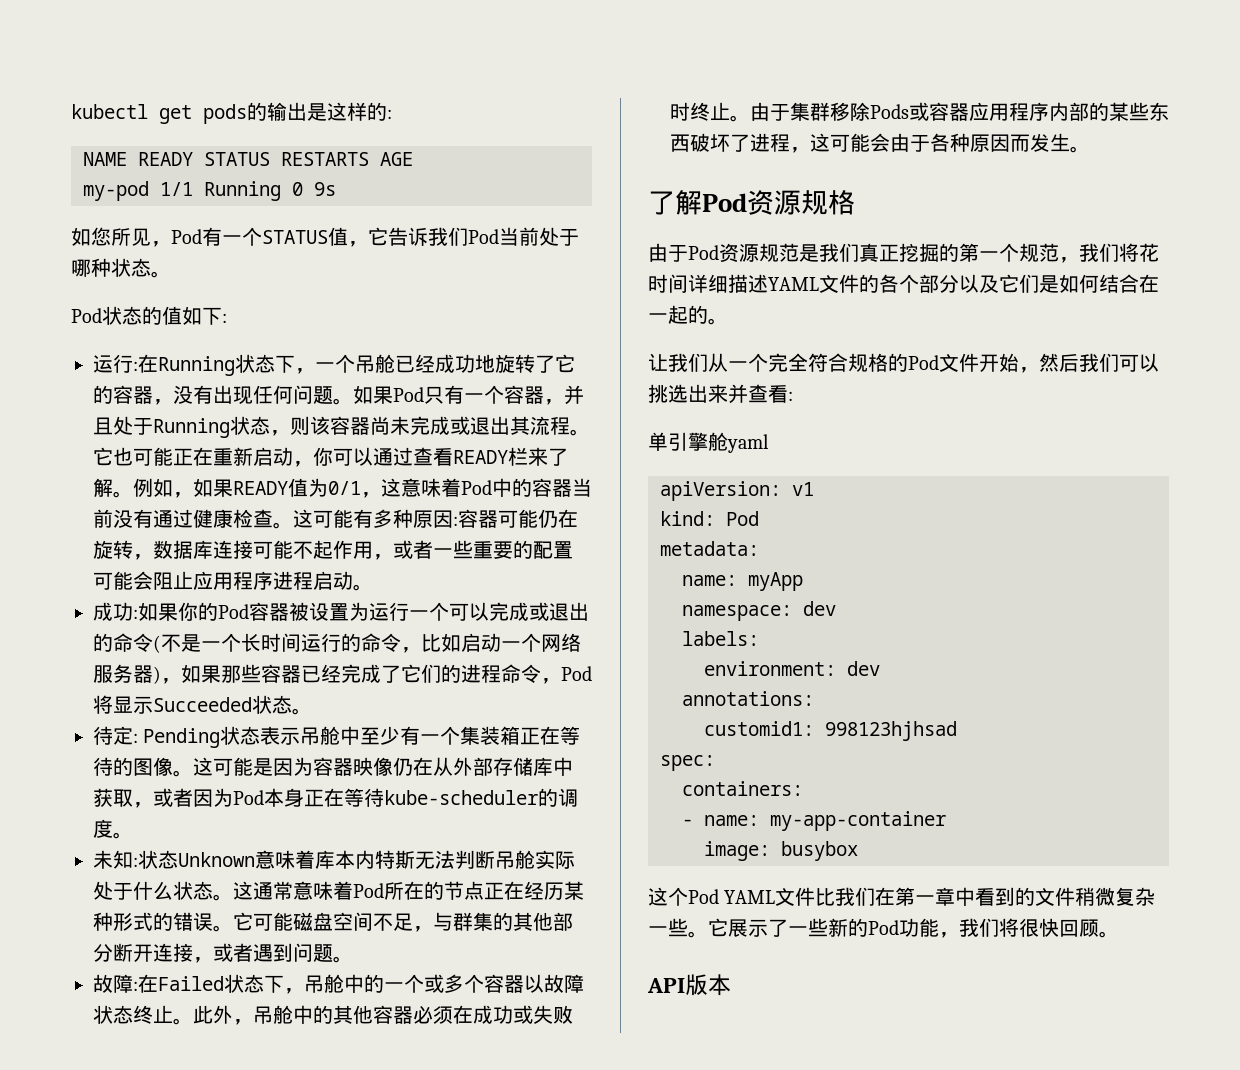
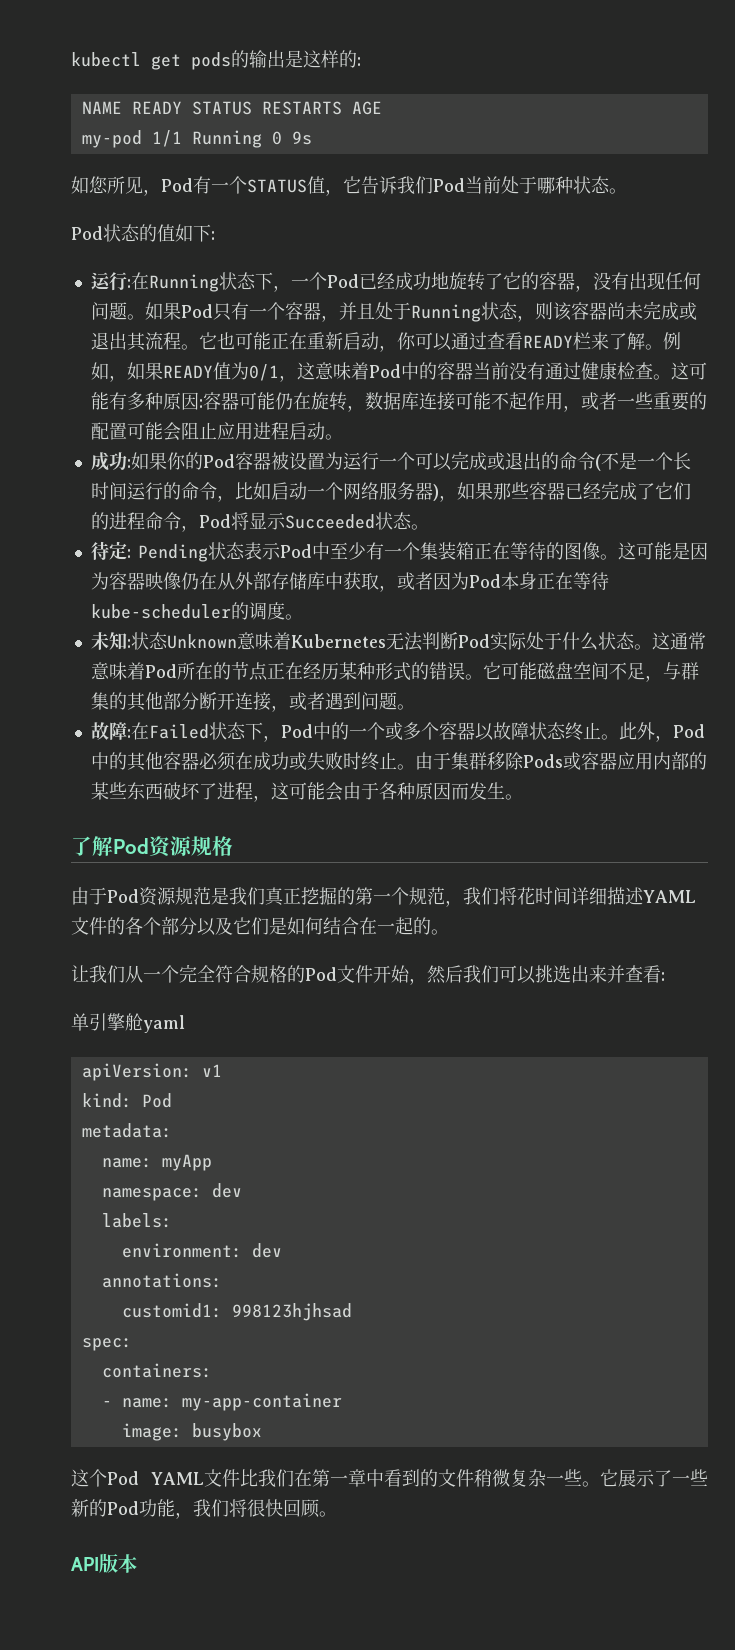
[355,354,395,373] 吊舱 -> [326,274,359,288] Pod
[233,571,273,590] 程序 -> (253, 431) none
[300,726,341,745] 吊舱 -> [280,544,313,558] Pod
[315,850,415,869] 库本内特斯 -> [290,634,386,648] Kubernetes
[495,850,535,869] 吊舱 -> [457,634,490,648] Pod
[304,974,344,993] 吊舱 -> [280,724,313,738] Pod
[253,1005,293,1024] 吊舱 -> [672,724,705,738] Pod
[1009,102,1049,121] 程序 -> (653, 761) none

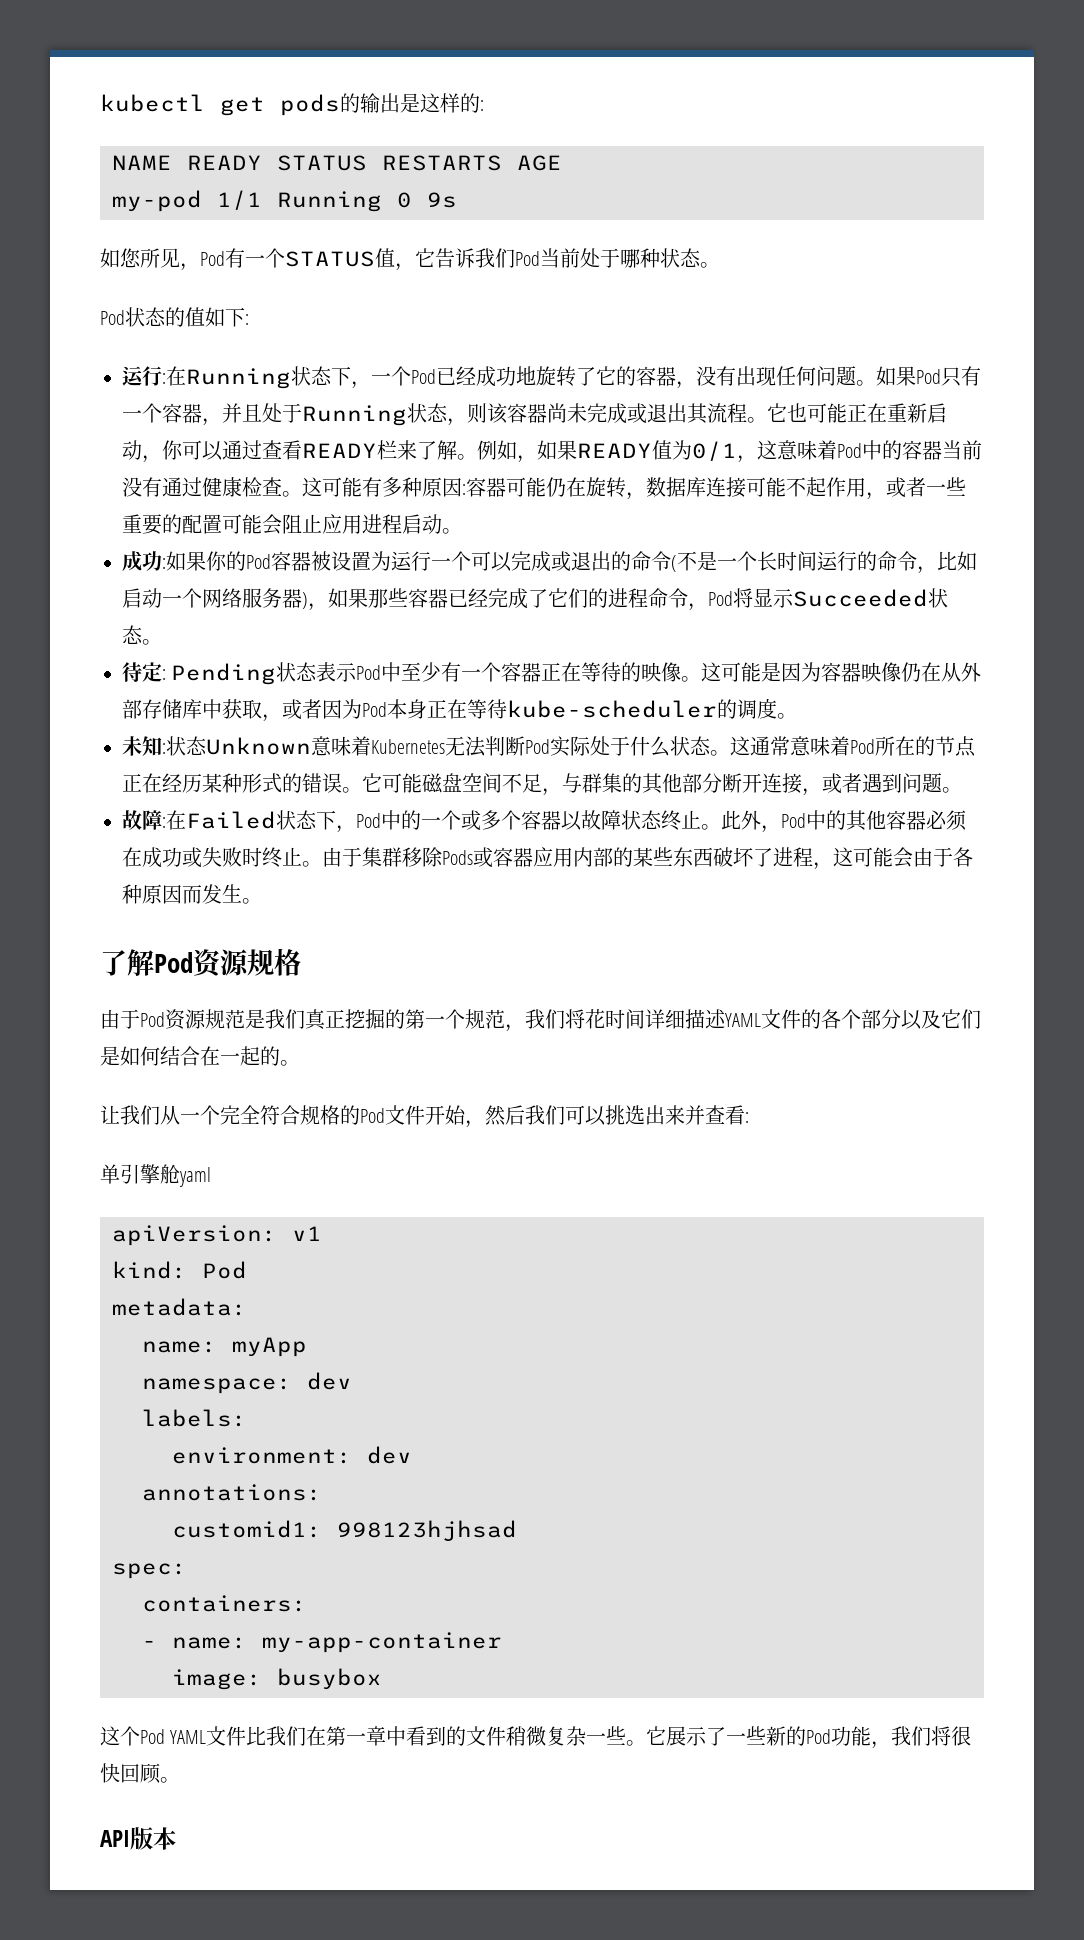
[420,542,475,560] 集装箱 -> [501,662,542,682] 容器
[564,542,582,560] 图 -> [641,662,662,682] 映

